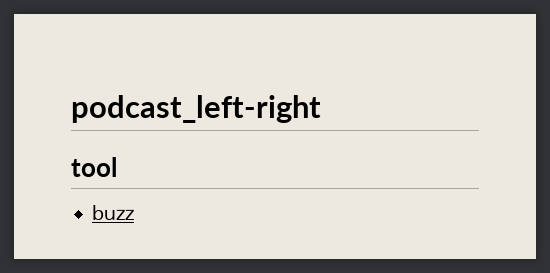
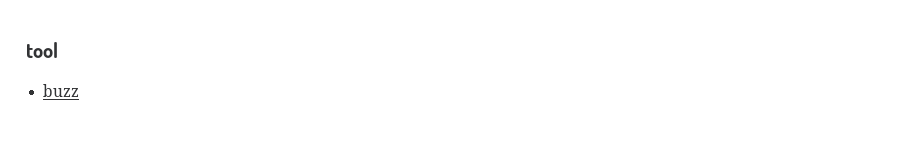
[71,95,321,123] podcast_left-right // -> (26, 50) none

